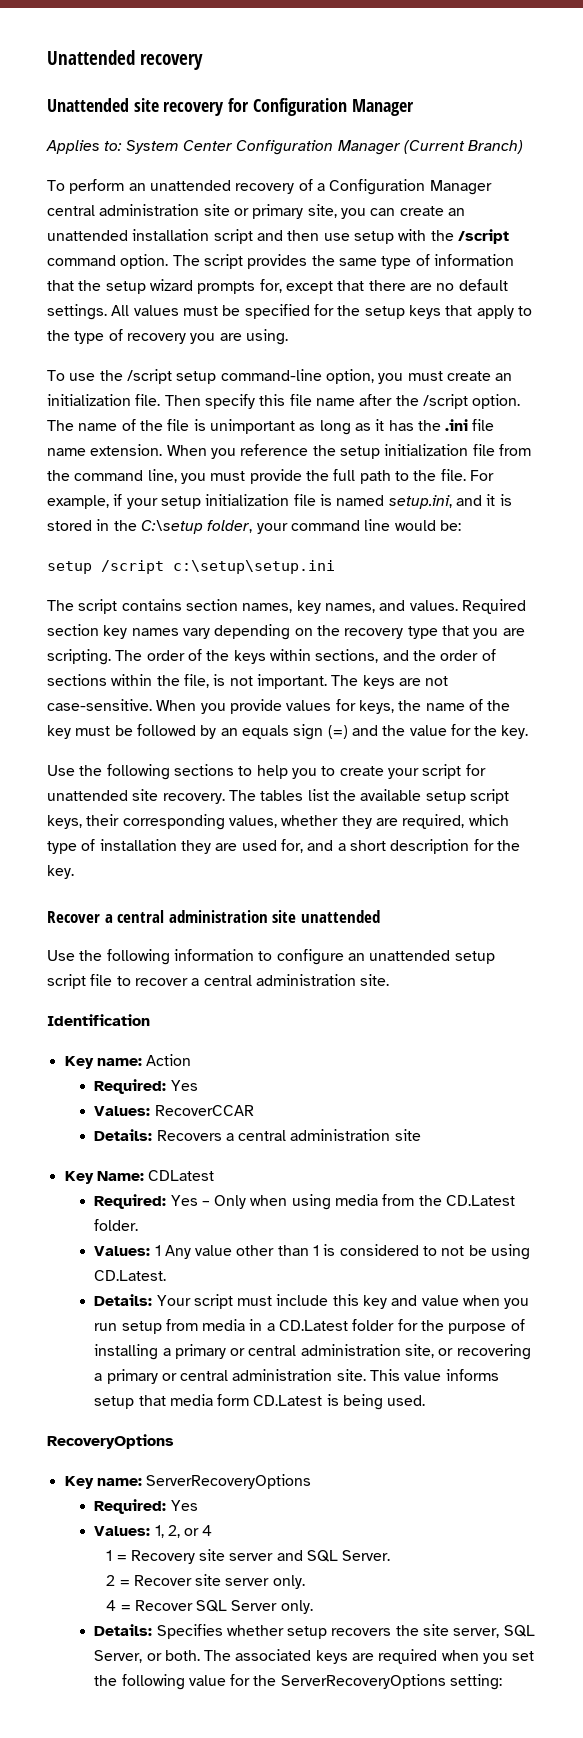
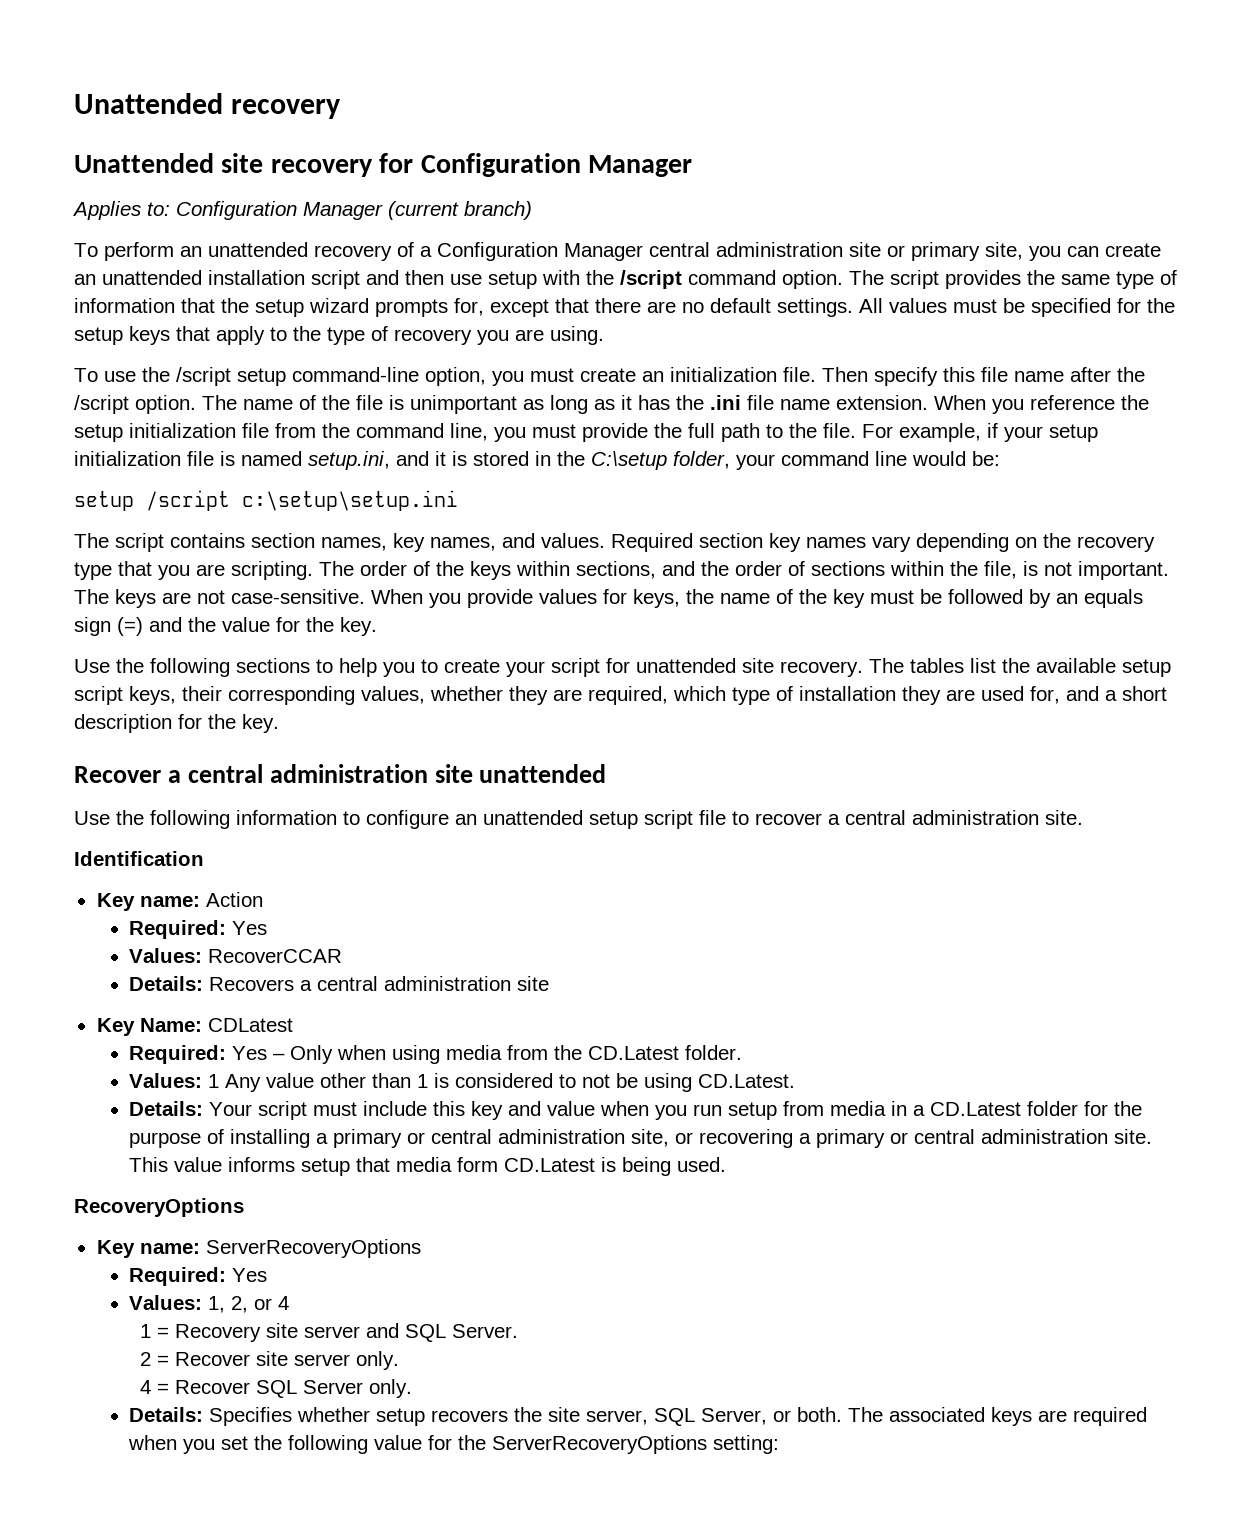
[125,140,524,155] System Center Configuration Manager (Current Branch) -> [176,201,532,220] Configuration Manager (current branch)

